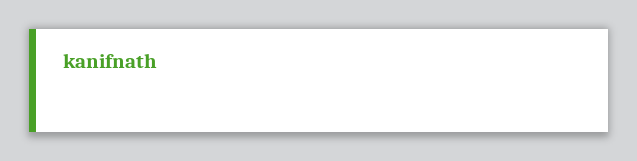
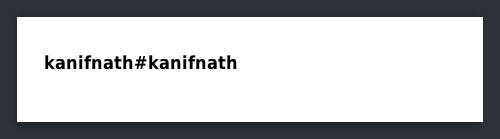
[63,53,157,68] kanifnath -> [44,55,238,70] kanifnath#kanifnath

